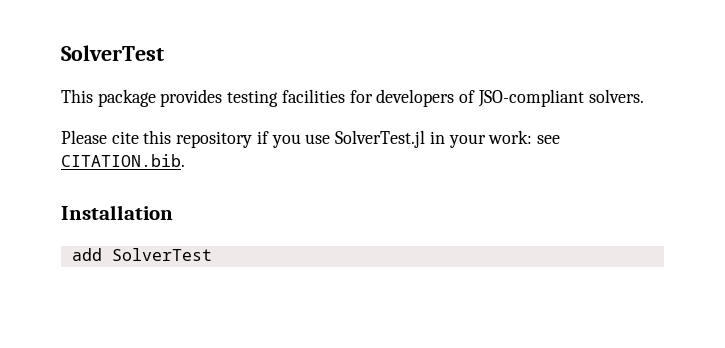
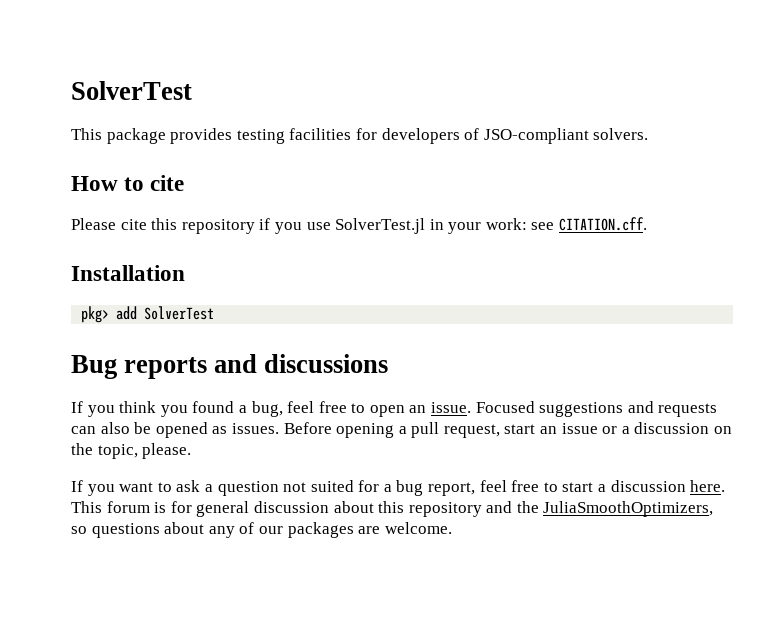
(644, 96) none -> [71,175,185,191] // How to cite
[61,154,185,167] CITATION.bib. -> [559,217,648,231] CITATION.cff.
(173, 212) none -> [81,306,110,323] pkg>
(212, 254) none -> [71,354,389,379] [71,401,718,417] [71,422,733,438] [71,443,192,459] [71,480,726,496] [71,501,714,517] [71,522,452,538] // Bug reports and discussions // If you think you found a bug, feel free to open an issue. Focused suggestions and requests can also be opened as issues. Before opening a pull request, start an issue or a discussion on the topic, please. // If you want to ask a question not suited for a bug report, feel free to start a discussion here. This forum is for general discussion about this repository and the JuliaSmoothOptimizers, so questions about any of our packages are welcome.

